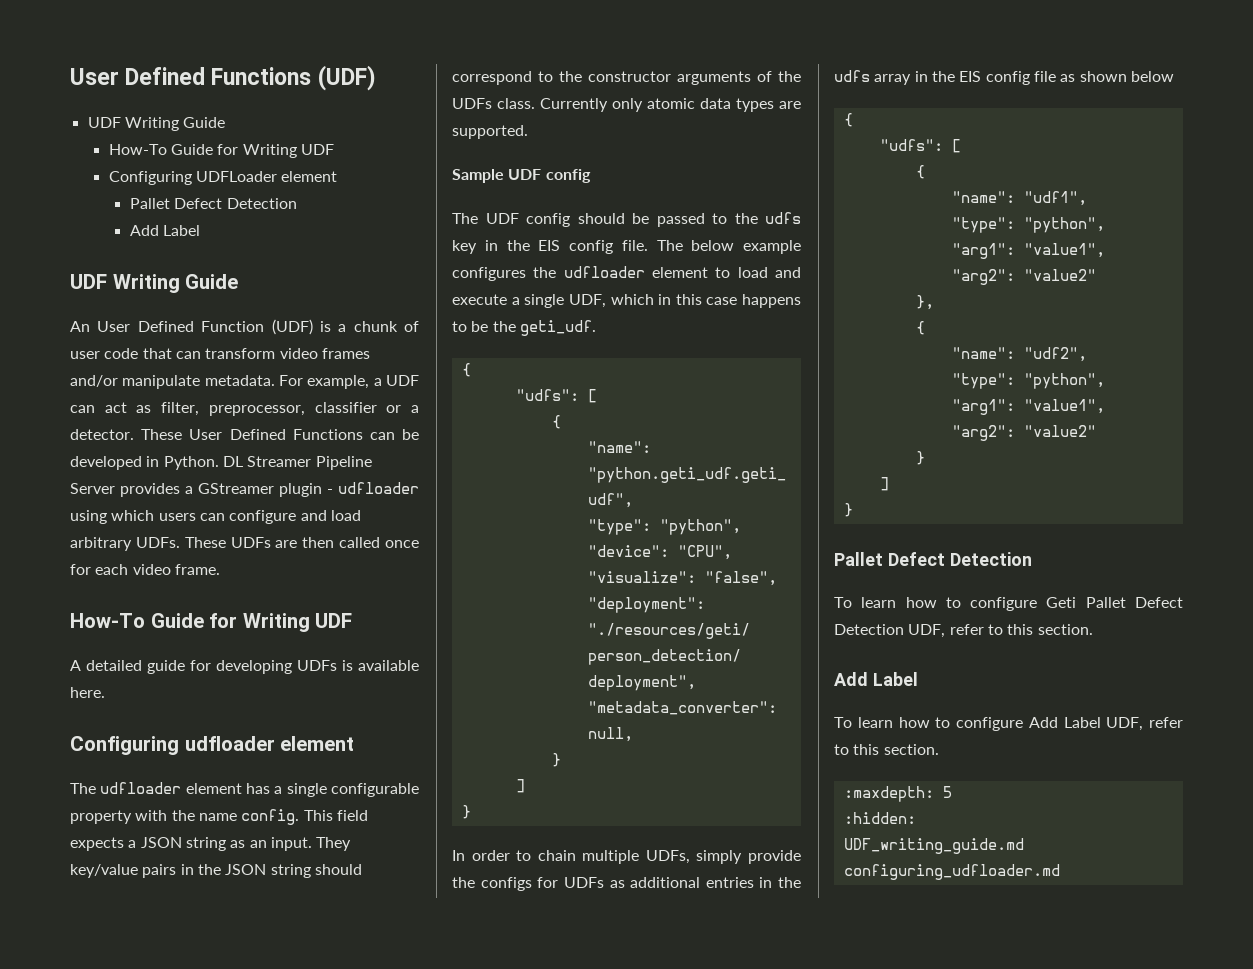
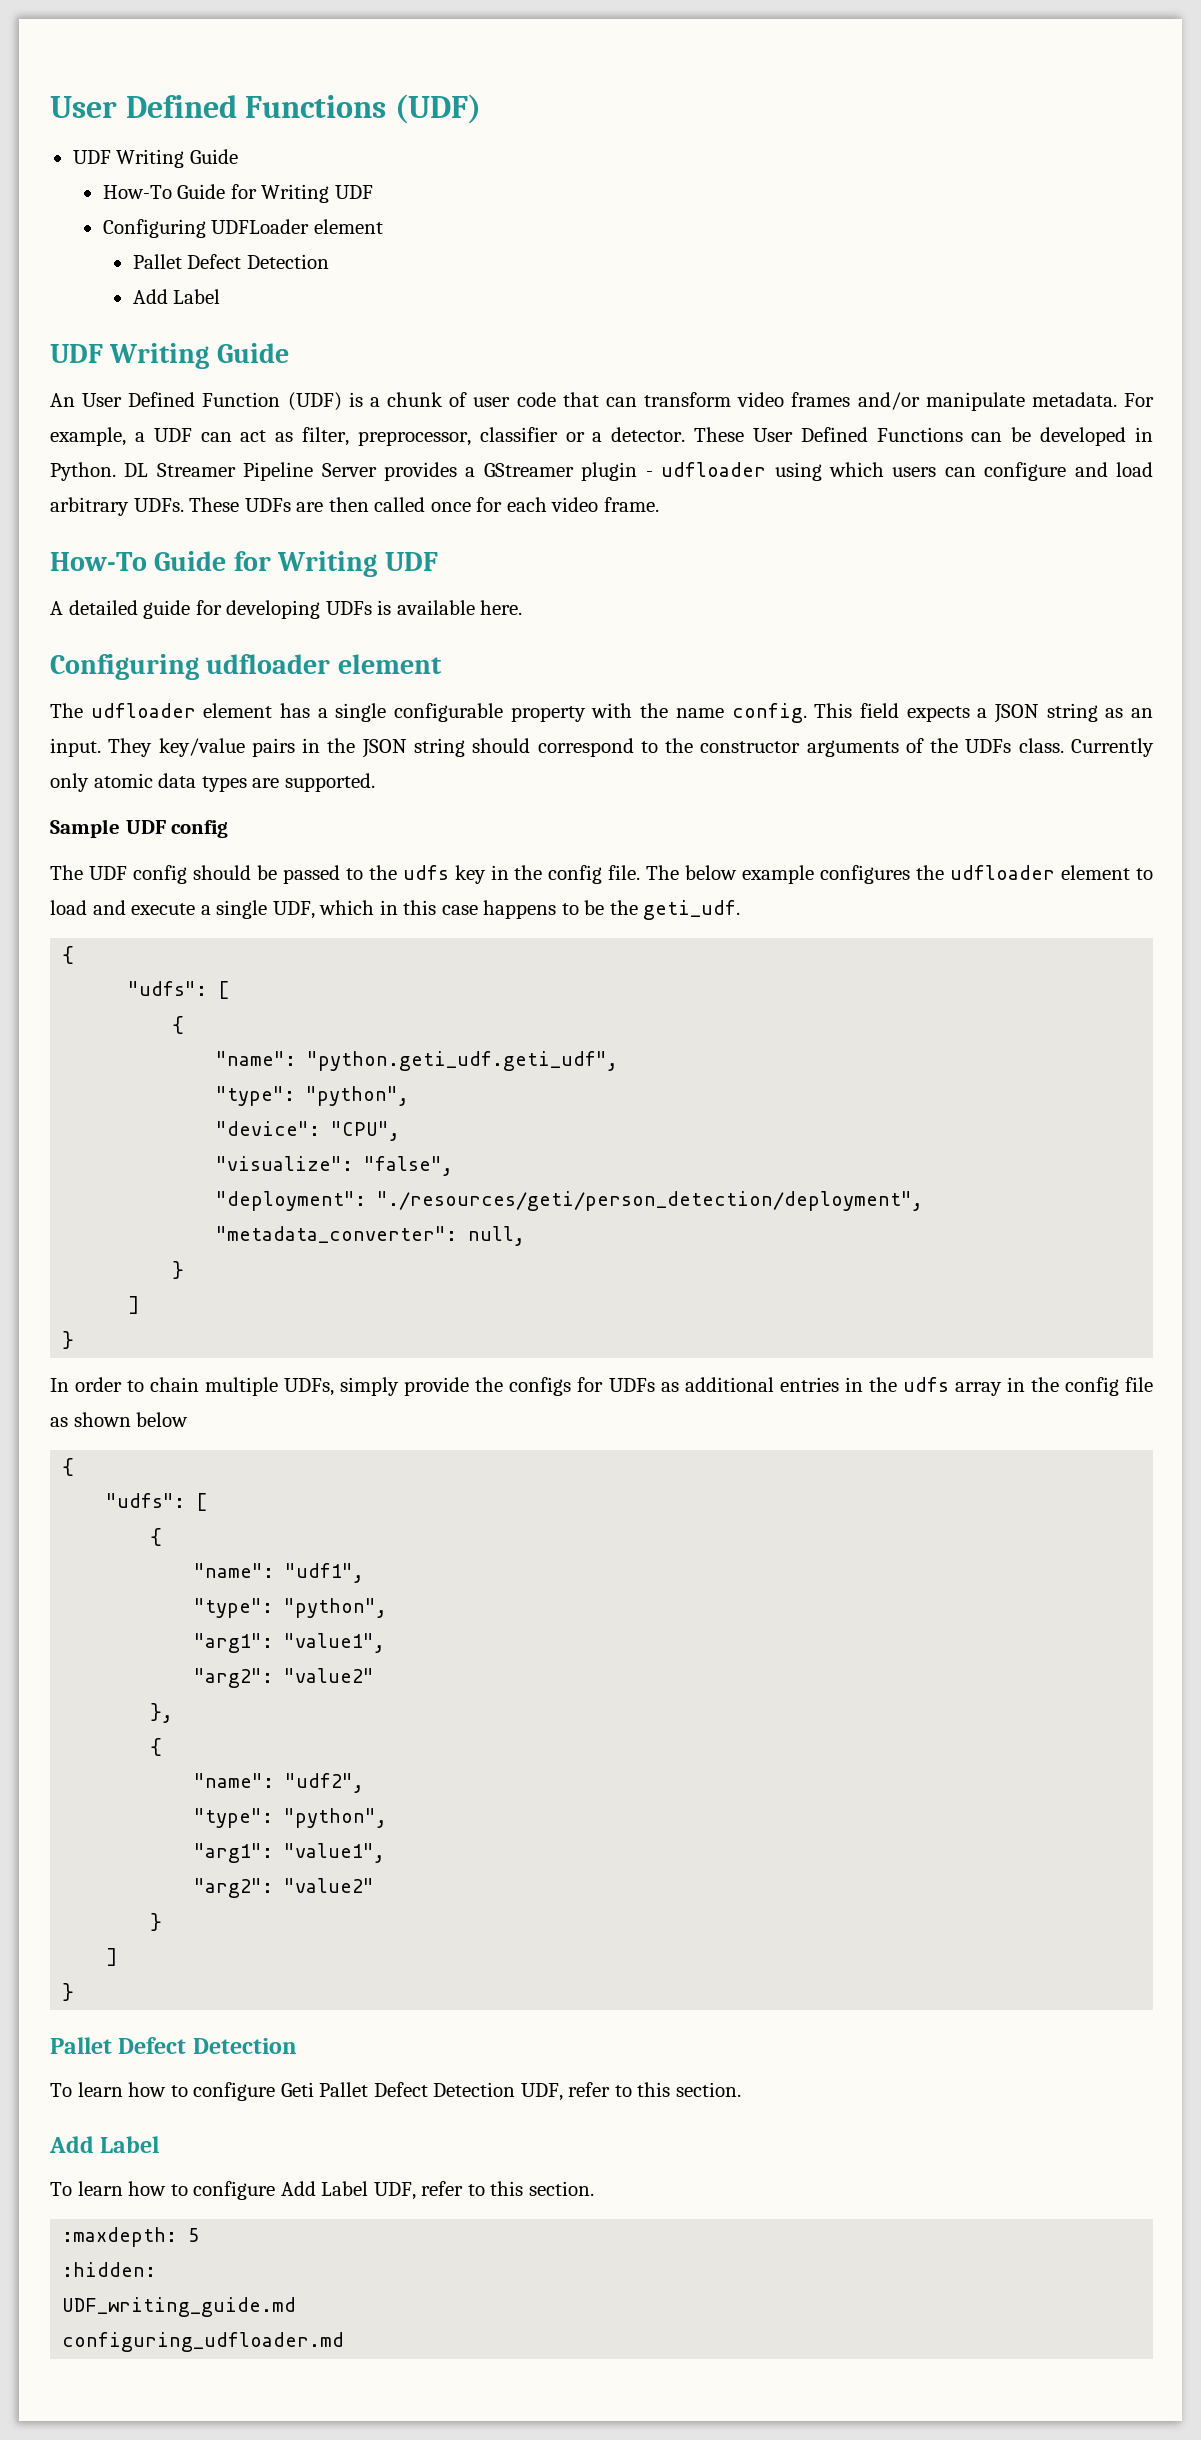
[538,240,561,251] EIS -> (543, 872) none
[959,71,982,82] EIS -> (1059, 1384) none

